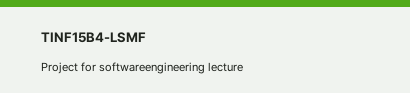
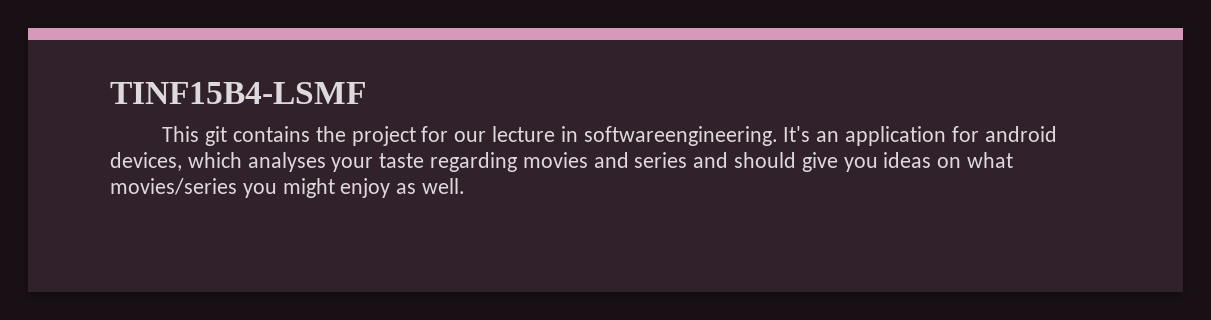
[41,62,244,74] Project for softwareengineering lecture -> [162,126,1057,146] [110,152,1014,172] [110,178,466,198] This git contains the project for our lecture in softwareengineering. It's an application for android devices, which analyses your taste regarding movies and series and should give you ideas on what movies/series you might enjoy as well.

